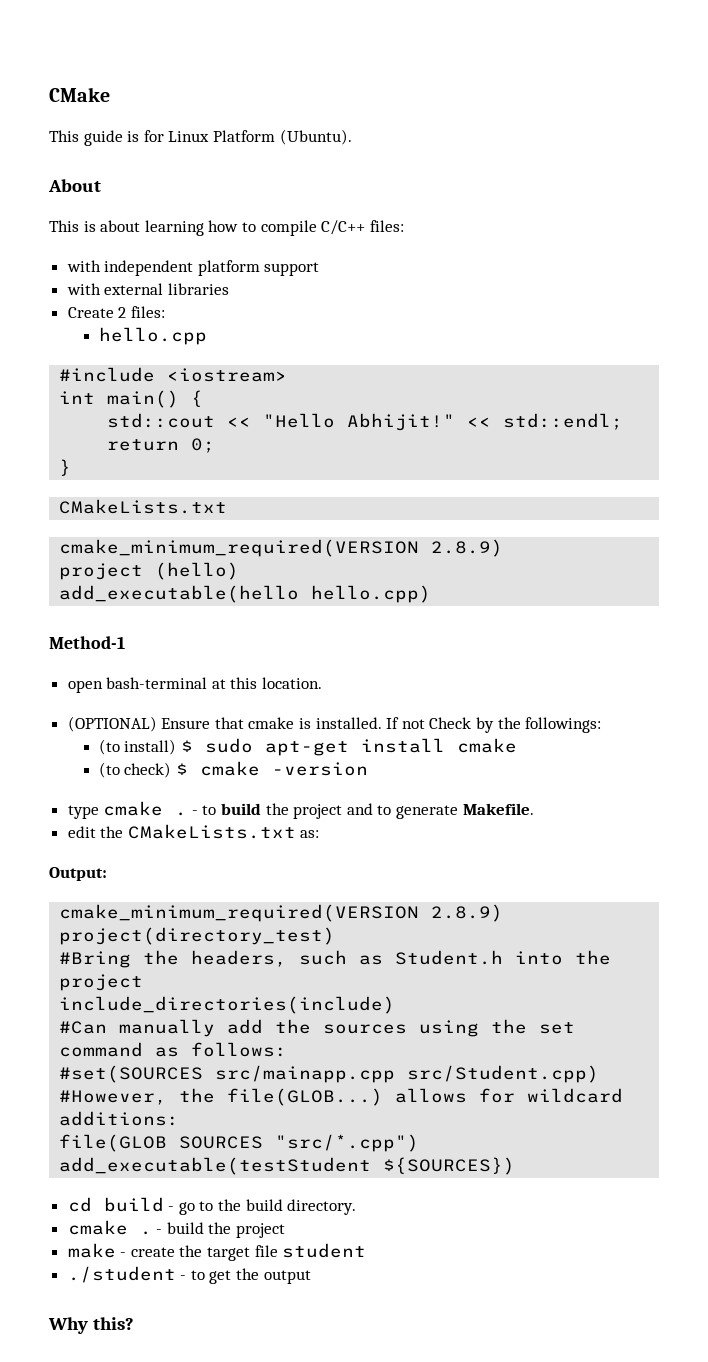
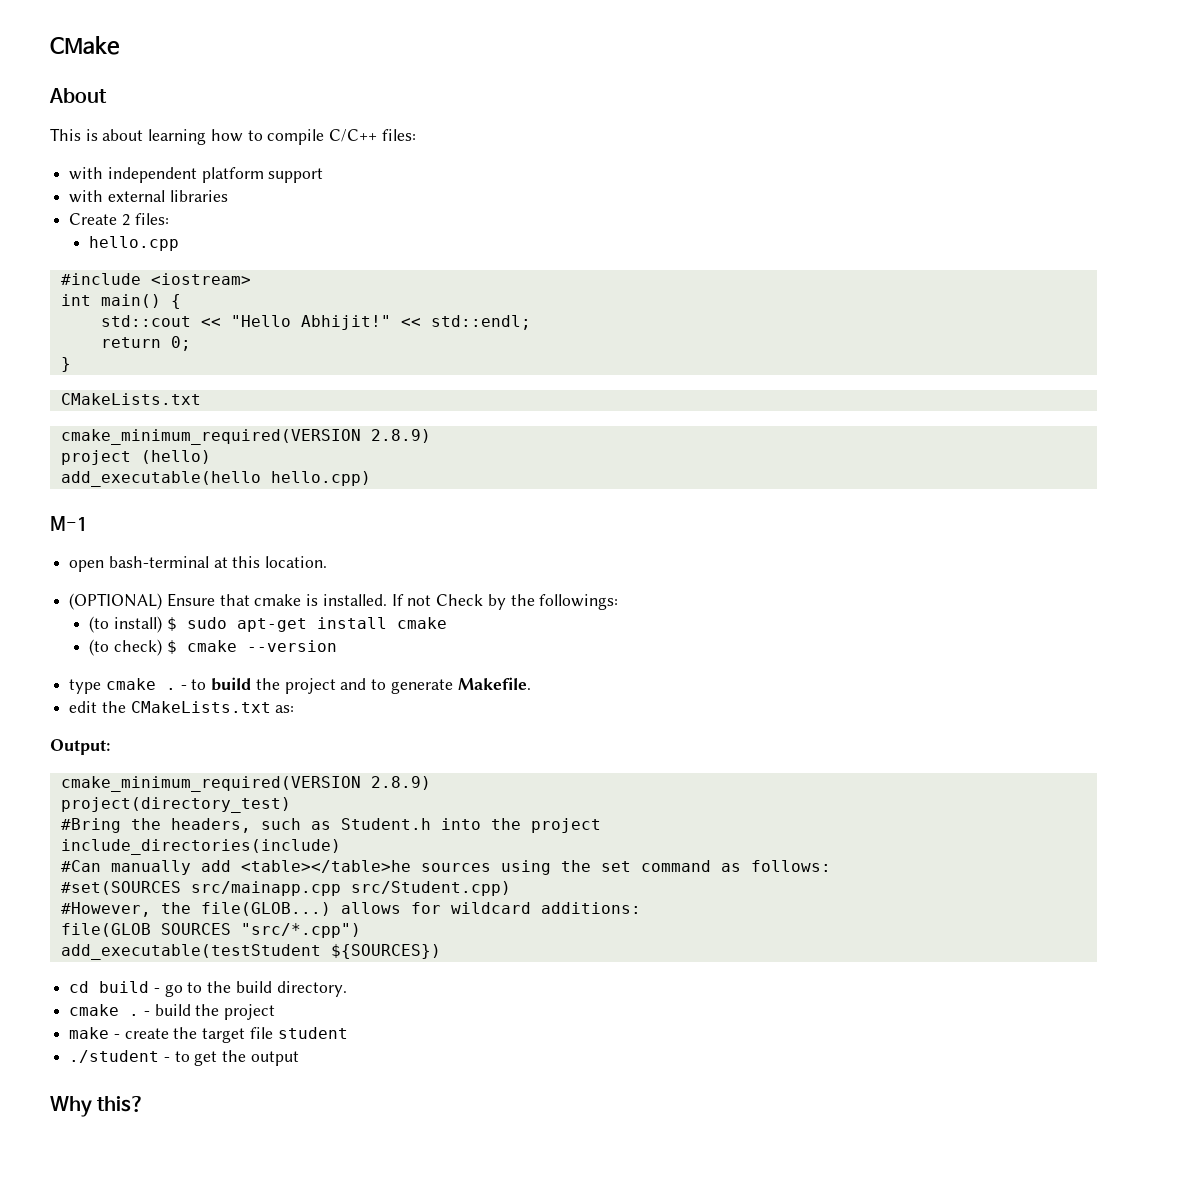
[49,129,352,146] // This guide is for Linux Platform (Ubuntu). -> (120, 45) none
[49,636,125,649] Method-1 -> [50,516,88,531] M-1
[272,762,369,776] -version -> [246,640,337,652] --version
[275,1019,312,1034] the -> [240,860,411,873] <table></table>he

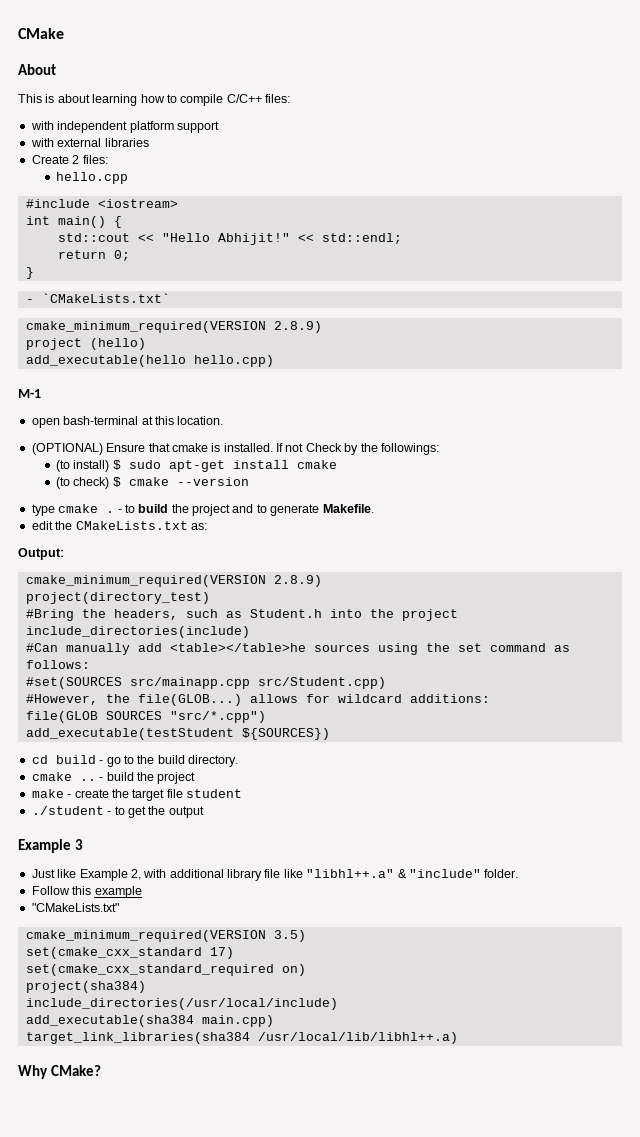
[60,393,201,405] CMakeLists.txt -> [25,293,170,303] - `CMakeLists.txt`
[129,1014,140,1016] . -> [79,779,96,781] ..
(299, 1058) none -> [18,839,83,853] [31,869,519,881] [31,886,142,898] [31,903,119,912] [25,930,306,942] [25,947,234,959] [25,964,306,976] [25,981,146,993] [25,998,338,1010] [25,1015,274,1027] [25,1032,458,1044] // Example 3 // Just like Example 2, with additional library file like "libhl++.a" & "include" folder. // Follow this example // "CMakeLists.txt" // cmake_minimum_required(VERSION 3.5) // set(cmake_cxx_standard 17) // set(cmake_cxx_standard_required on) // project(sha384) // include_directories(/usr/local/include) // add_executable(sha384 main.cpp) // target_link_libraries(sha384 /usr/local/lib/libhl++.a)
[97,1096,145,1112] this? -> [50,1065,101,1076] CMake?

